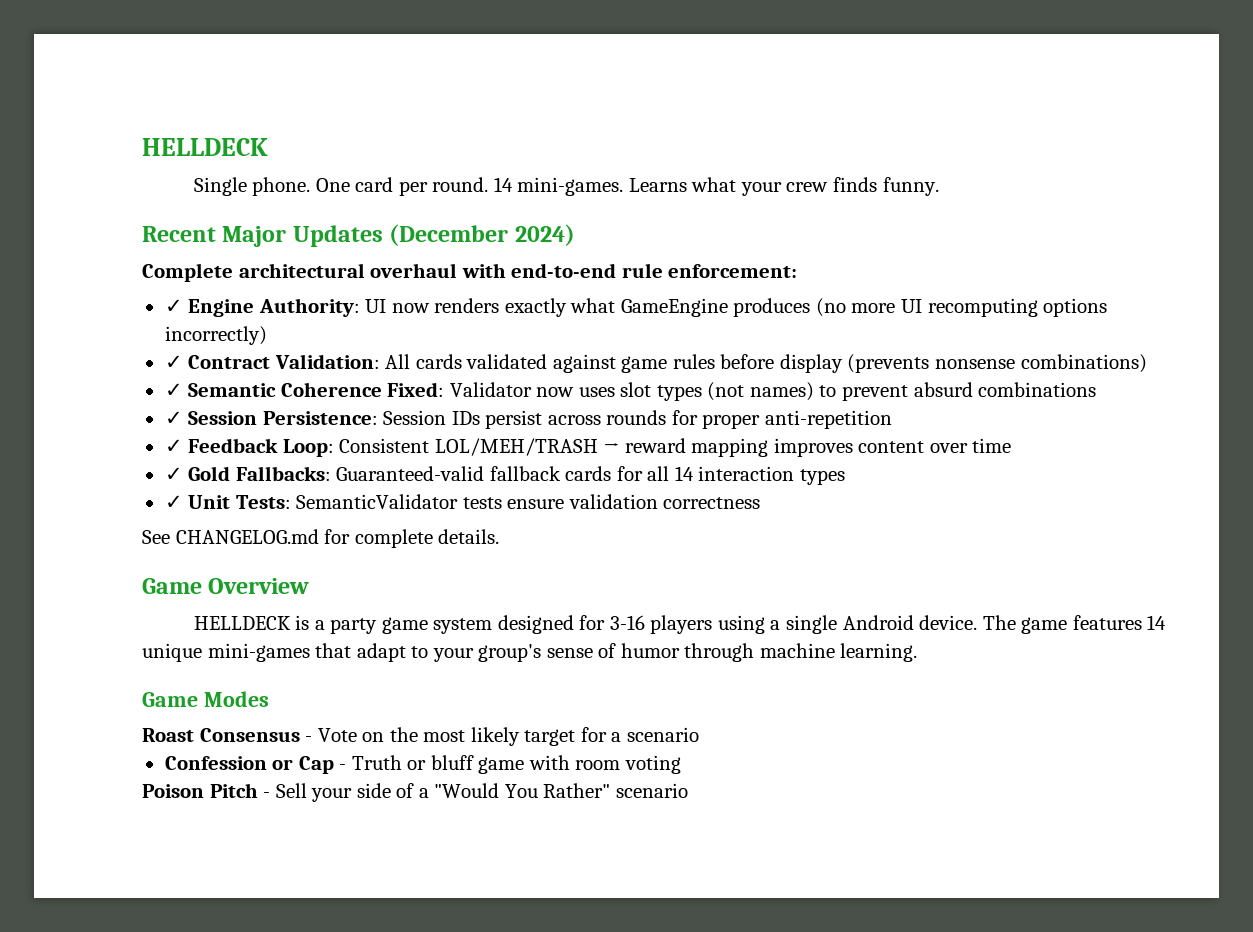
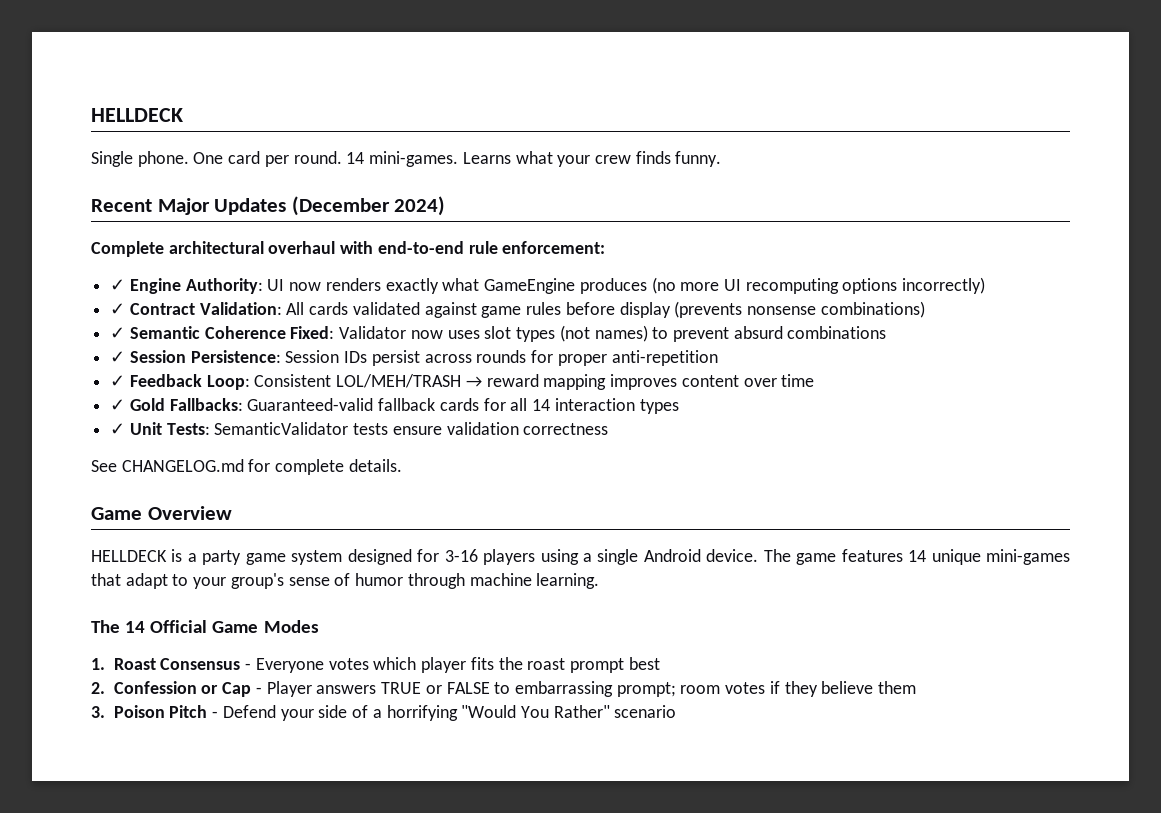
(918, 652) none -> [91,620,208,633] The 14 Official
(269, 699) none -> [91,658,105,670] 1.
[317,727,699,746] [164,755,681,774] Vote on the most likely target for a scenario // Confession or Cap - Truth or bluff game with room voting // -> [255,657,660,673] [91,681,917,697] [91,706,105,718] Everyone votes which player fits the roast prompt best // 2. Confession or Cap - Player answers TRUE or FALSE to embarrassing prompt; room votes if they believe them // 3.
[275,783,307,798] Sell -> [222,705,276,718] Defend
(429, 793) none -> [386,705,458,721] horrifying

